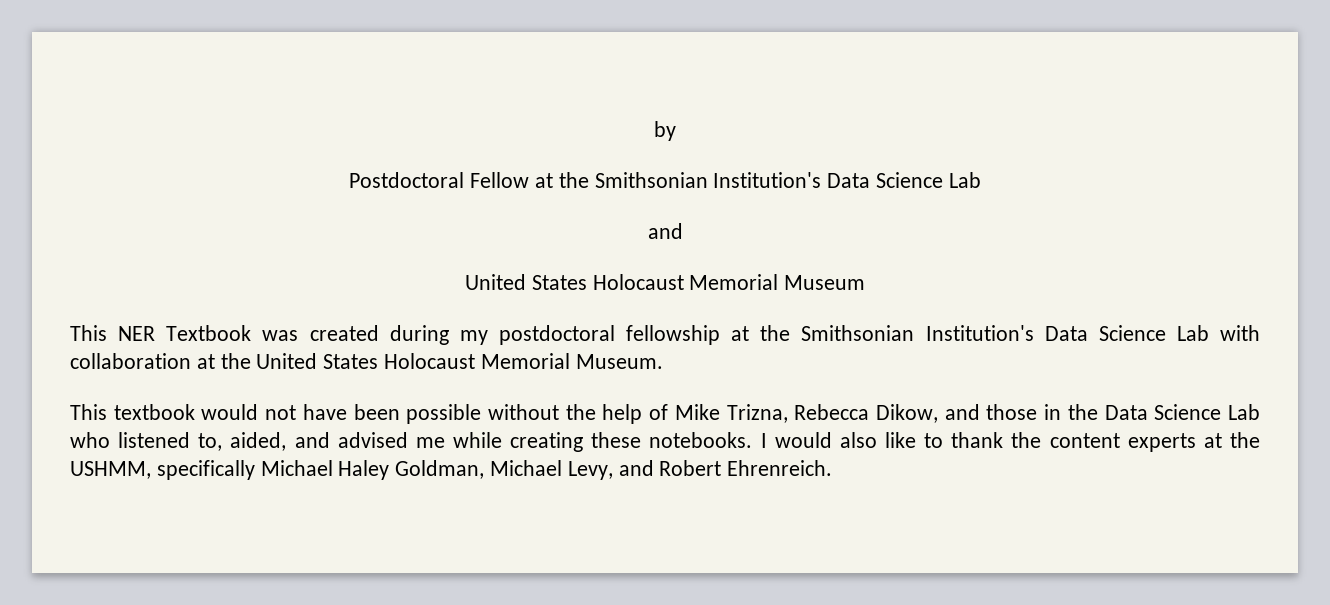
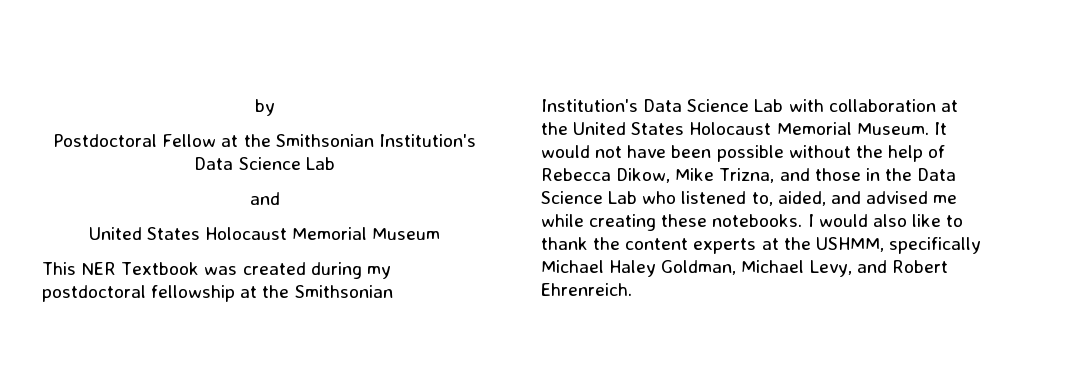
[70,404,195,420] // This textbook -> [933,122,947,135] It
[674,404,938,423] Mike Trizna, Rebecca Dikow, -> [541,168,775,183] Rebecca Dikow, Mike Trizna,

